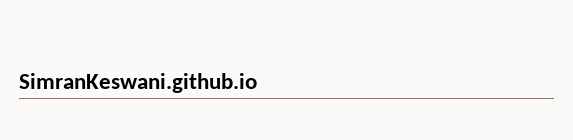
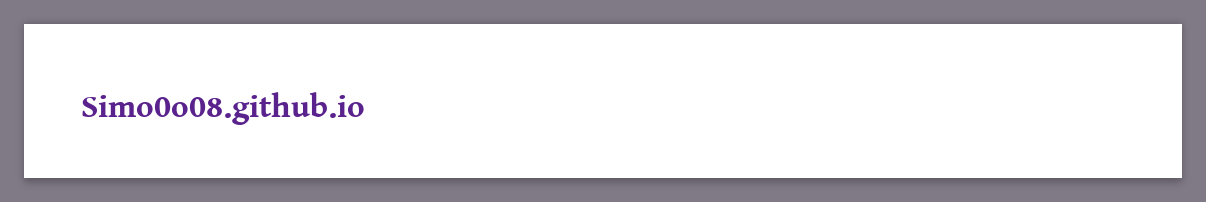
[19,73,257,93] SimranKeswani.github.io -> [81,92,365,125] Simo0o08.github.io

